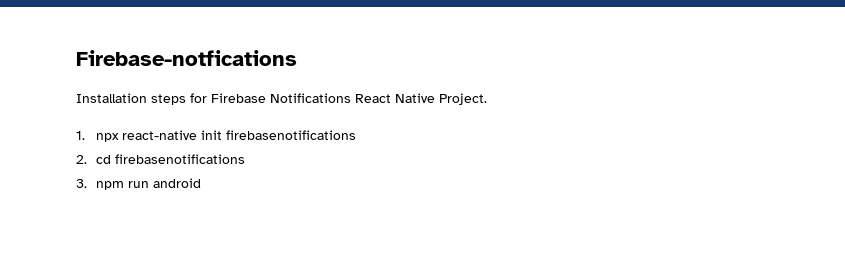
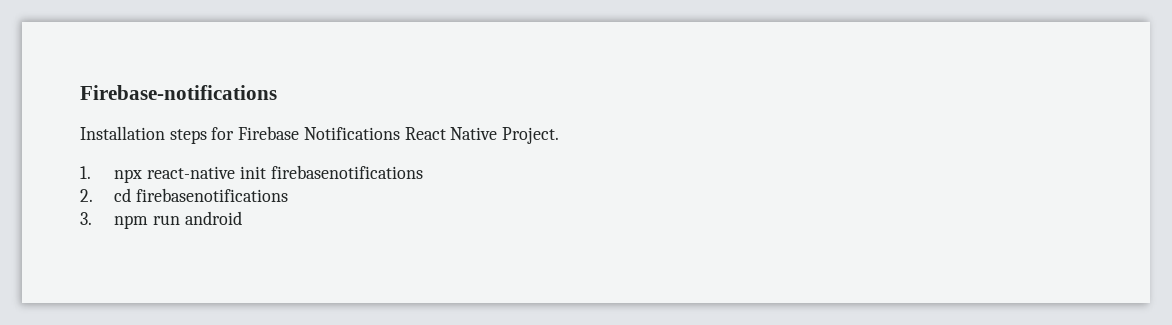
[76,50,297,66] Firebase-notfications -> [80,85,277,100] Firebase-notifications

